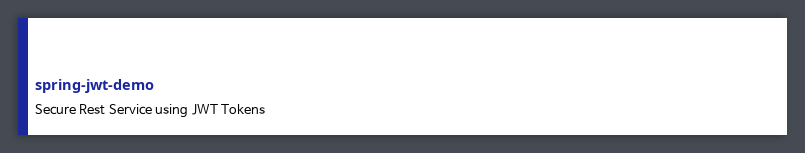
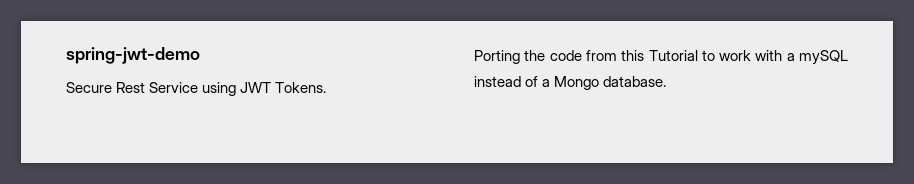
[220,104,265,114] Tokens -> [275,82,327,93] [474,50,848,65] [474,76,667,90] Tokens. // Porting the code from this Tutorial to work with a mySQL instead of a Mongo database.

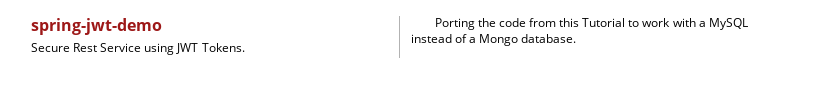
[799,50,848,65] mySQL -> [708,18,748,30] MySQL

